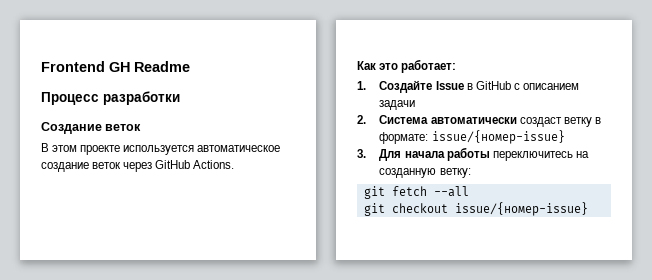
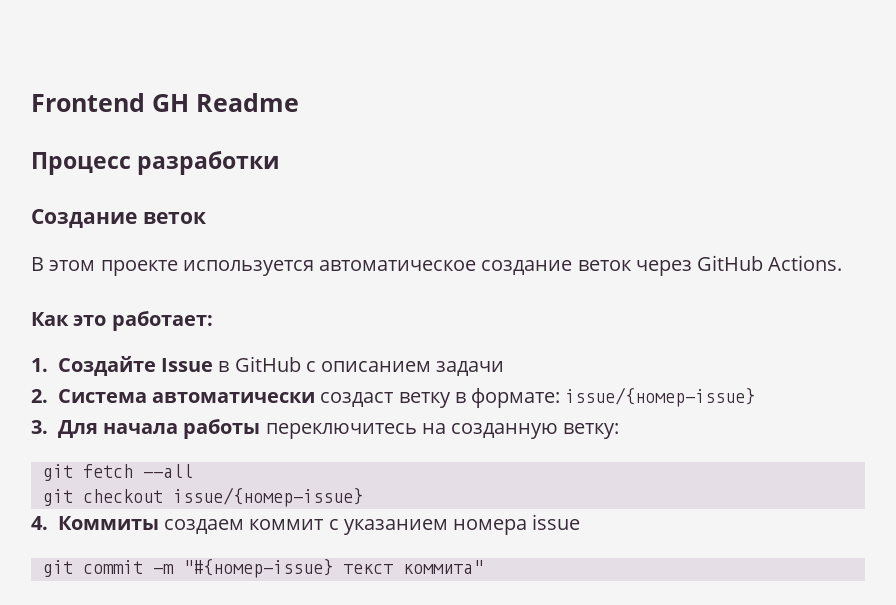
(588, 209) none -> [31,514,581,535] [42,559,483,578] // 4. Коммиты создаем коммит с указанием номера issue // git commit -m "#{номер-issue} текст коммита"

